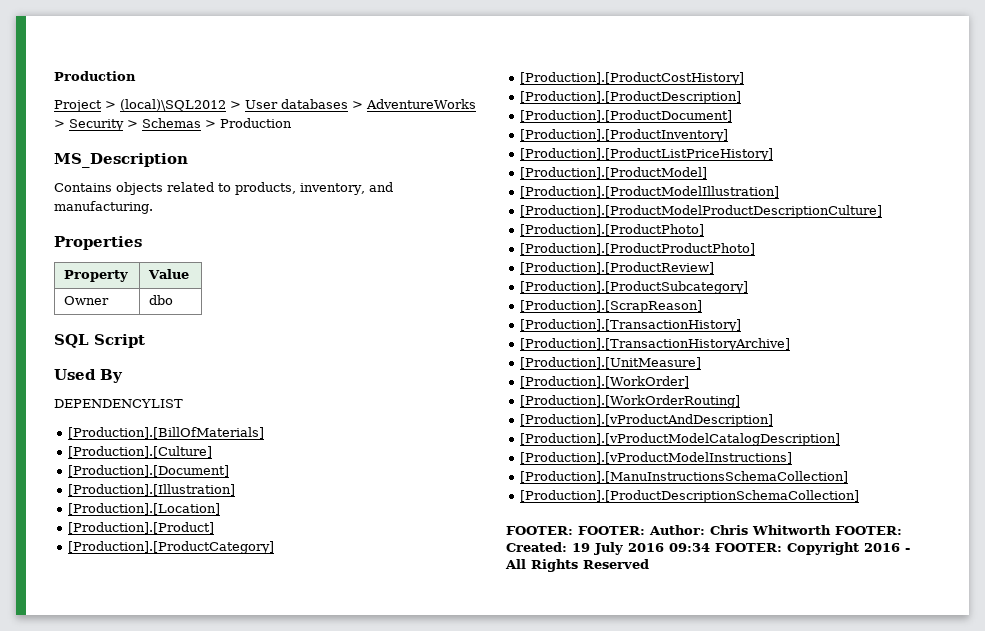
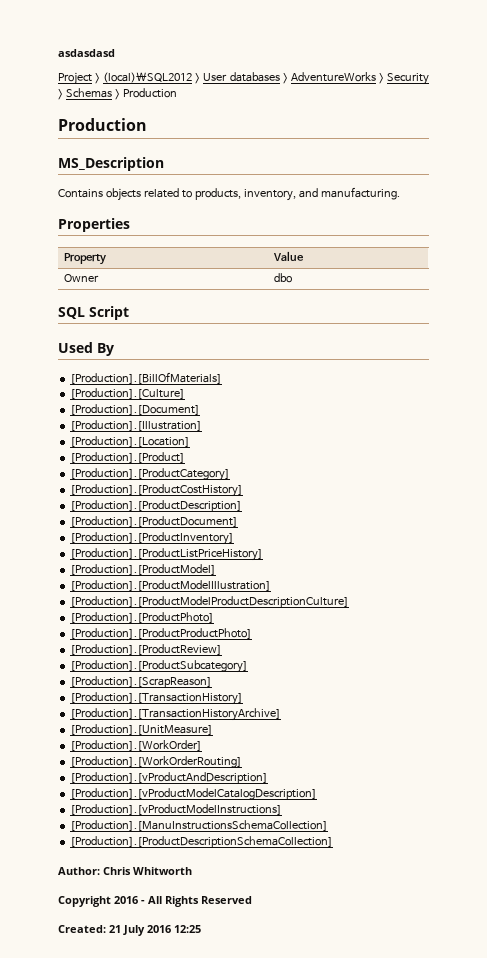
[54,71,136,81] Production -> [58,49,115,57] asdasdasd
(292, 123) none -> [58,118,147,131] // Production
[54,399,183,408] // DEPENDENCYLIST -> (114, 349) none
[506,526,645,535] FOOTER: FOOTER: -> (334, 842) none
[835,526,902,535] [506,542,782,555] FOOTER: Created: 19 July 2016 09:34 FOOTER: -> (192, 871) //
(649, 564) none -> [58,925,201,936] // Created: 21 July 2016 12:25

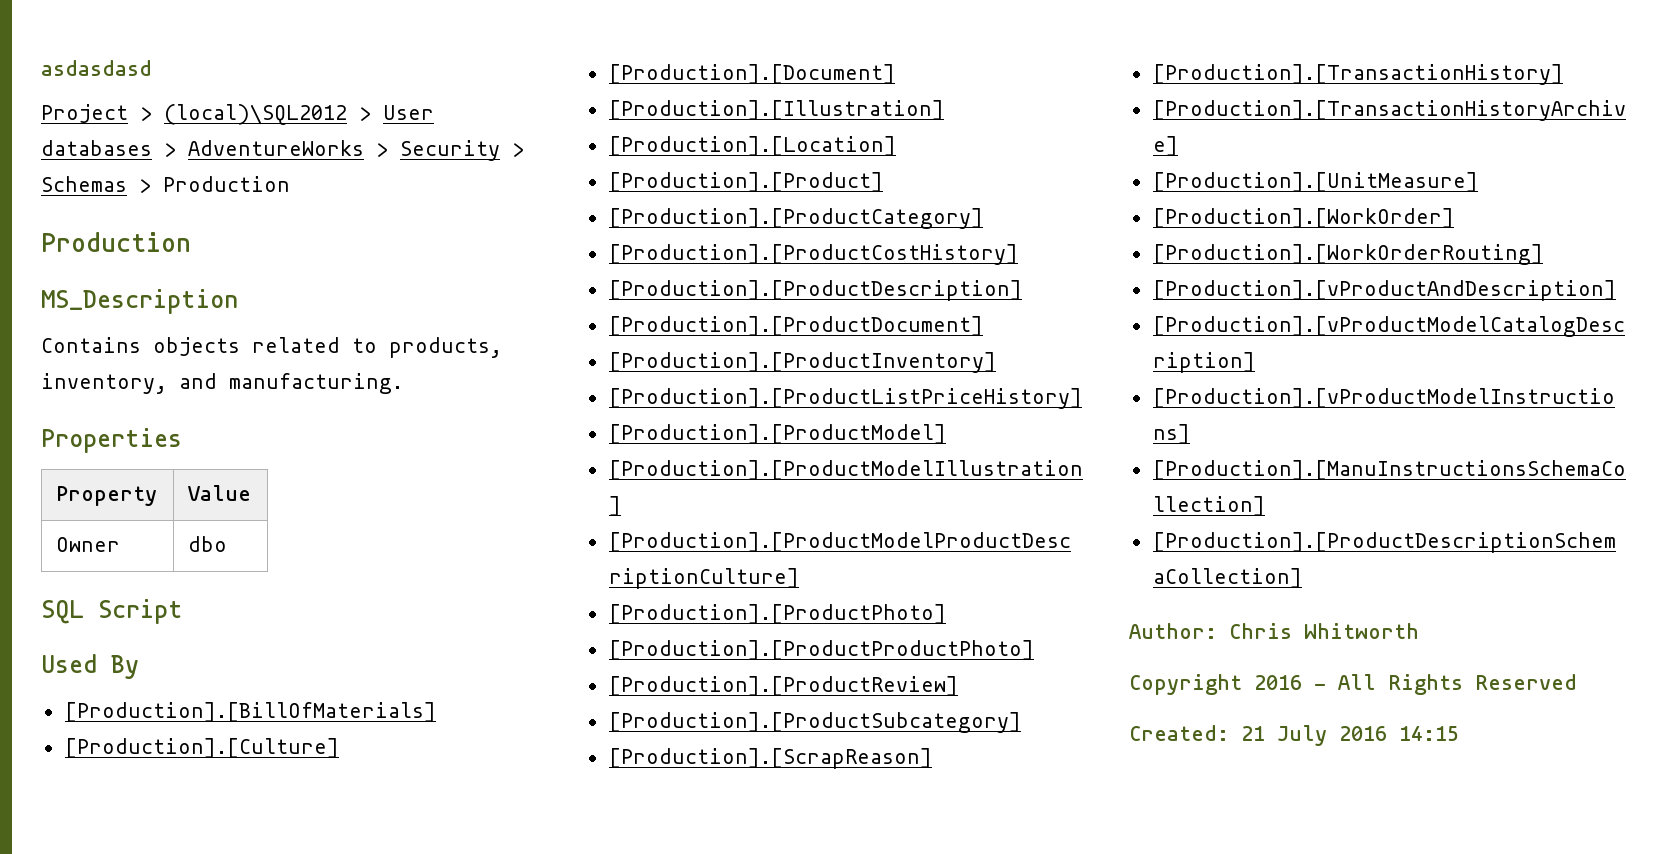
[174,925,201,933] 12:25 -> [1399,726,1459,741] 14:15

